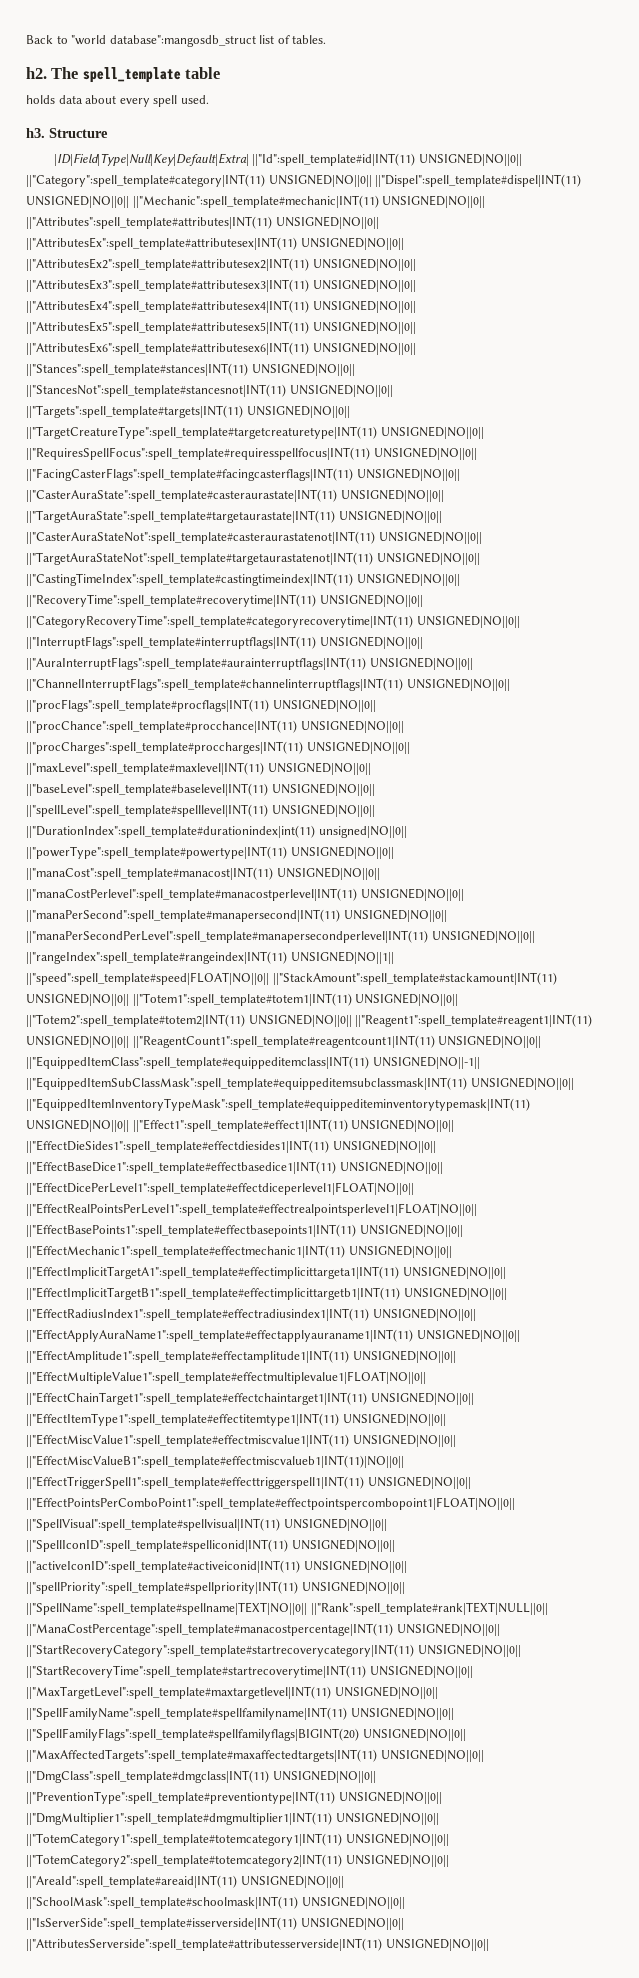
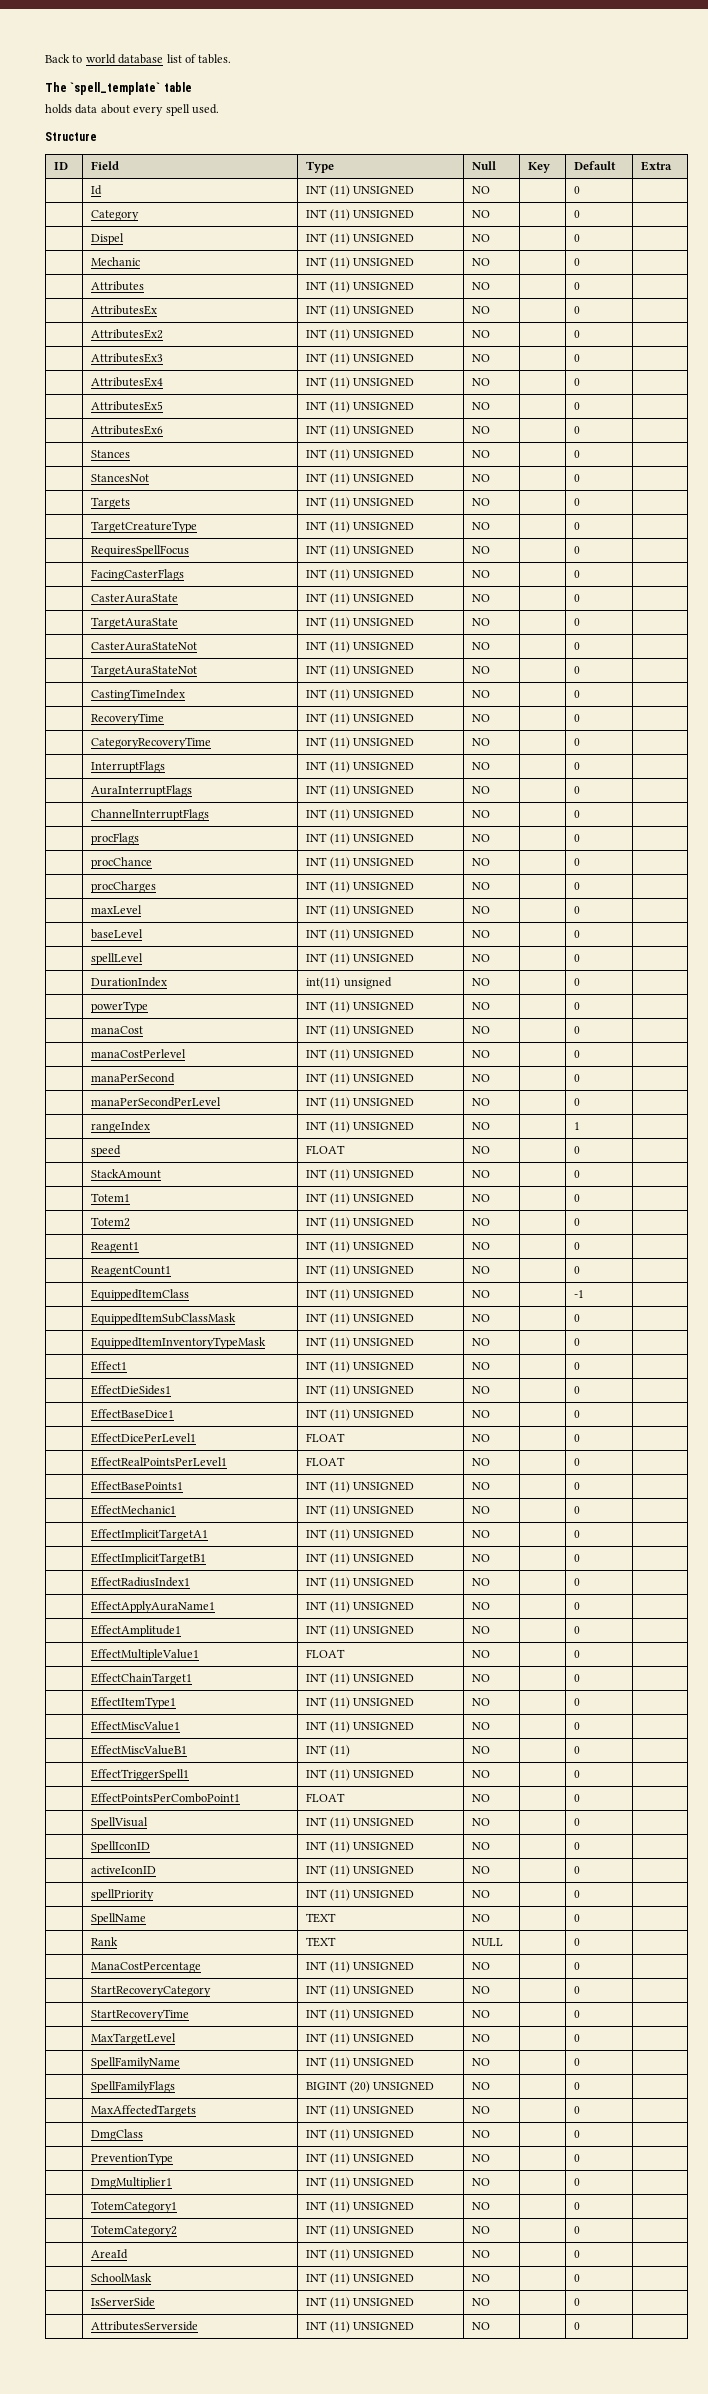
[71,35,256,47] "world database":mangosdb_struct -> [85,54,164,64] world database
[26,67,181,83] h2. The spell_template -> [45,82,161,95] The `spell_template`
[26,128,45,138] h3. -> (219, 109) none
[53,153,522,166] [26,174,582,187] [26,195,486,208] [26,216,379,229] [26,237,404,250] [26,258,416,271] [26,279,416,292] [26,300,416,313] [26,321,416,334] [26,342,416,355] [26,363,355,376] [26,384,393,397] [26,405,350,418] [26,426,484,439] [26,447,477,460] [26,468,460,481] [26,489,444,502] [26,510,442,523] [26,531,482,544] [26,552,480,565] [26,573,460,586] [26,594,423,607] [26,615,520,628] [26,636,423,649] [26,657,473,670] [26,678,510,691] [26,699,376,712] [26,720,404,733] [26,741,410,754] [26,762,371,775] [26,783,375,796] [26,804,375,817] [26,825,407,838] [26,846,394,859] [26,867,380,880] [26,888,464,901] [26,909,447,922] [26,930,535,943] [26,951,394,964] [26,972,557,985] [26,993,459,1006] [26,1014,593,1027] [26,1035,542,1048] [26,1056,480,1069] [26,1077,574,1090] [26,1098,530,1111] [26,1119,455,1132] [26,1140,436,1153] [26,1161,443,1174] [26,1182,414,1195] [26,1203,477,1216] [26,1224,463,1237] [26,1245,452,1258] [26,1266,506,1279] [26,1287,507,1300] [26,1308,476,1321] [26,1329,520,1342] [26,1350,456,1363] [26,1371,426,1384] [26,1392,474,1405] [26,1413,446,1426] [26,1434,456,1447] [26,1455,404,1468] [26,1476,471,1489] [26,1497,515,1510] [26,1518,387,1531] [26,1539,395,1552] [26,1560,407,1573] [26,1581,405,1594] [26,1602,548,1615] [26,1623,500,1636] [26,1644,521,1657] [26,1665,473,1678] [26,1686,438,1699] [26,1707,454,1720] [26,1728,466,1741] [26,1749,484,1762] [26,1770,376,1783] [26,1791,442,1804] [26,1812,439,1825] [26,1833,449,1846] [26,1854,449,1867] [26,1875,344,1888] [26,1896,405,1909] [26,1917,404,1930] [26,1938,489,1951] // |ID|Field|Type|Null|Key|Default|Extra| ||"Id":spell_template#id|INT(11) UNSIGNED|NO||0|| ||"Category":spell_template#category|INT(11) UNSIGNED|NO||0|| ||"Dispel":spell_template#dispel|INT(11) UNSIGNED|NO||0|| ||"Mechanic":spell_template#mechanic|INT(11) UNSIGNED|NO||0|| ||"Attributes":spell_template#attributes|INT(11) UNSIGNED|NO||0|| ||"AttributesEx":spell_template#attributesex|INT(11) UNSIGNED|NO||0|| ||"AttributesEx2":spell_template#attributesex2|INT(11) UNSIGNED|NO||0|| ||"AttributesEx3":spell_template#attributesex3|INT(11) UNSIGNED|NO||0|| ||"AttributesEx4":spell_template#attributesex4|INT(11) UNSIGNED|NO||0|| ||"AttributesEx5":spell_template#attributesex5|INT(11) UNSIGNED|NO||0|| ||"AttributesEx6":spell_template#attributesex6|INT(11) UNSIGNED|NO||0|| ||"Stances":spell_template#stances|INT(11) UNSIGNED|NO||0|| ||"StancesNot":spell_template#stancesnot|INT(11) UNSIGNED|NO||0|| ||"Targets":spell_template#targets|INT(11) UNSIGNED|NO||0|| ||"TargetCreatureType":spell_template#targetcreaturetype|INT(11) UNSIGNED|NO||0|| ||"RequiresSpellFocus":spell_template#requiresspellfocus|INT(11) UNSIGNED|NO||0|| ||"FacingCasterFlags":spell_template#facingcasterflags|INT(11) UNSIGNED|NO||0|| ||"CasterAuraState":spell_template#casteraurastate|INT(11) UNSIGNED|NO||0|| ||"TargetAuraState":spell_template#targetaurastate|INT(11) UNSIGNED|NO||0|| ||"CasterAuraStateNot":spell_template#casteraurastatenot|INT(11) UNSIGNED|NO||0|| ||"TargetAuraStateNot":spell_template#targetaurastatenot|INT(11) UNSIGNED|NO||0|| ||"CastingTimeIndex":spell_template#castingtimeindex|INT(11) UNSIGNED|NO||0|| ||"RecoveryTime":spell_template#recoverytime|INT(11) UNSIGNED|NO||0|| ||"CategoryRecoveryTime":spell_template#categoryrecoverytime|INT(11) UNSIGNED|NO||0|| ||"InterruptFlags":spell_template#interruptflags|INT(11) UNSIGNED|NO||0|| ||"AuraInterruptFlags":spell_template#aurainterruptflags|INT(11) UNSIGNED|NO||0|| ||"ChannelInterruptFlags":spell_template#channelinterruptflags|INT(11) UNSIGNED|NO||0|| ||"procFlags":spell_template#procflags|INT(11) UNSIGNED|NO||0|| ||"procChance":spell_template#procchance|INT(11) UNSIGNED|NO||0|| ||"procCharges":spell_template#proccharges|INT(11) UNSIGNED|NO||0|| ||"maxLevel":spell_template#maxlevel|INT(11) UNSIGNED|NO||0|| ||"baseLevel":spell_template#baselevel|INT(11) UNSIGNED|NO||0|| ||"spellLevel":spell_template#spelllevel|INT(11) UNSIGNED|NO||0|| ||"DurationIndex":spell_template#durationindex|int(11) unsigned|NO||0|| ||"powerType":spell_template#powertype|INT(11) UNSIGNED|NO||0|| ||"manaCost":spell_template#manacost|INT(11) UNSIGNED|NO||0|| ||"manaCostPerlevel":spell_template#manacostperlevel|INT(11) UNSIGNED|NO||0|| ||"manaPerSecond":spell_template#manapersecond|INT(11) UNSIGNED|NO||0|| ||"manaPerSecondPerLevel":spell_template#manapersecondperlevel|INT(11) UNSIGNED|NO||0|| ||"rangeIndex":spell_template#rangeindex|INT(11) UNSIGNED|NO||1|| ||"speed":spell_template#speed|FLOAT|NO||0|| ||"StackAmount":spell_template#stackamount|INT(11) UNSIGNED|NO||0|| ||"Totem1":spell_template#totem1|INT(11) UNSIGNED|NO||0|| ||"Totem2":spell_template#totem2|INT(11) UNSIGNED|NO||0|| ||"Reagent1":spell_template#reagent1|INT(11) UNSIGNED|NO||0|| ||"ReagentCount1":spell_template#reagentcount1|INT(11) UNSIGNED|NO||0|| ||"EquippedItemClass":spell_template#equippeditemclass|INT(11) UNSIGNED|NO||-1|| ||"EquippedItemSubClassMask":spell_template#equippeditemsubclassmask|INT(11) UNSIGNED|NO||0|| ||"EquippedItemInventoryTypeMask":spell_template#equippediteminventorytypemask|INT(11) UNSIGNED|NO||0|| ||"Effect1":spell_template#effect1|INT(11) UNSIGNED|NO||0|| ||"EffectDieSides1":spell_template#effectdiesides1|INT(11) UNSIGNED|NO||0|| ||"EffectBaseDice1":spell_template#effectbasedice1|INT(11) UNSIGNED|NO||0|| ||"EffectDicePerLevel1":spell_template#effectdiceperlevel1|FLOAT|NO||0|| ||"EffectRealPointsPerLevel1":spell_template#effectrealpointsperlevel1|FLOAT|NO||0|| ||"EffectBasePoints1":spell_template#effectbasepoints1|INT(11) UNSIGNED|NO||0|| ||"EffectMechanic1":spell_template#effectmechanic1|INT(11) UNSIGNED|NO||0|| ||"EffectImplicitTargetA1":spell_template#effectimplicittargeta1|INT(11) UNSIGNED|NO||0|| ||"EffectImplicitTargetB1":spell_template#effectimplicittargetb1|INT(11) UNSIGNED|NO||0|| ||"EffectRadiusIndex1":spell_template#effectradiusindex1|INT(11) UNSIGNED|NO||0|| ||"EffectApplyAuraName1":spell_template#effectapplyauraname1|INT(11) UNSIGNED|NO||0|| ||"EffectAmplitude1":spell_template#effectamplitude1|INT(11) UNSIGNED|NO||0|| ||"EffectMultipleValue1":spell_template#effectmultiplevalue1|FLOAT|NO||0|| ||"EffectChainTarget1":spell_template#effectchaintarget1|INT(11) UNSIGNED|NO||0|| ||"EffectItemType1":spell_template#effectitemtype1|INT(11) UNSIGNED|NO||0|| ||"EffectMiscValue1":spell_template#effectmiscvalue1|INT(11) UNSIGNED|NO||0|| ||"EffectMiscValueB1":spell_template#effectmiscvalueb1|INT(11)|NO||0|| ||"EffectTriggerSpell1":spell_template#effecttriggerspell1|INT(11) UNSIGNED|NO||0|| ||"EffectPointsPerComboPoint1":spell_template#effectpointspercombopoint1|FLOAT|NO||0|| ||"SpellVisual":spell_template#spellvisual|INT(11) UNSIGNED|NO||0|| ||"SpellIconID":spell_template#spelliconid|INT(11) UNSIGNED|NO||0|| ||"activeIconID":spell_template#activeiconid|INT(11) UNSIGNED|NO||0|| ||"spellPriority":spell_template#spellpriority|INT(11) UNSIGNED|NO||0|| ||"SpellName":spell_template#spellname|TEXT|NO||0|| ||"Rank":spell_template#rank|TEXT|NULL||0|| ||"ManaCostPercentage":spell_template#manacostpercentage|INT(11) UNSIGNED|NO||0|| ||"StartRecoveryCategory":spell_template#startrecoverycategory|INT(11) UNSIGNED|NO||0|| ||"StartRecoveryTime":spell_template#startrecoverytime|INT(11) UNSIGNED|NO||0|| ||"MaxTargetLevel":spell_template#maxtargetlevel|INT(11) UNSIGNED|NO||0|| ||"SpellFamilyName":spell_template#spellfamilyname|INT(11) UNSIGNED|NO||0|| ||"SpellFamilyFlags":spell_template#spellfamilyflags|BIGINT(20) UNSIGNED|NO||0|| ||"MaxAffectedTargets":spell_template#maxaffectedtargets|INT(11) UNSIGNED|NO||0|| ||"DmgClass":spell_template#dmgclass|INT(11) UNSIGNED|NO||0|| ||"PreventionType":spell_template#preventiontype|INT(11) UNSIGNED|NO||0|| ||"DmgMultiplier1":spell_template#dmgmultiplier1|INT(11) UNSIGNED|NO||0|| ||"TotemCategory1":spell_template#totemcategory1|INT(11) UNSIGNED|NO||0|| ||"TotemCategory2":spell_template#totemcategory2|INT(11) UNSIGNED|NO||0|| ||"AreaId":spell_template#areaid|INT(11) UNSIGNED|NO||0|| ||"SchoolMask":spell_template#schoolmask|INT(11) UNSIGNED|NO||0|| ||"IsServerSide":spell_template#isserverside|INT(11) UNSIGNED|NO||0|| ||"AttributesServerside":spell_template#attributesserverside|INT(11) UNSIGNED|NO||0|| -> [54,162,69,170] [91,161,120,170] [306,161,335,173] [472,161,497,170] [528,162,551,173] [574,161,617,170] [641,161,673,171] [91,185,103,195] [306,185,414,197] [472,186,491,194] [574,186,581,194] [91,210,140,221] [306,209,414,221] [472,210,491,218] [574,210,581,218] [91,233,125,245] [306,233,414,245] [472,234,491,242] [574,234,581,242] [91,257,141,266] [306,257,414,269] [472,258,491,266] [574,258,581,266] [91,281,145,291] [306,281,414,293] [472,282,491,290] [574,282,581,290] [91,305,158,315] [306,305,414,317] [472,306,491,314] [574,306,581,314] [91,329,164,339] [306,329,414,341] [472,330,491,338] [574,330,581,338] [91,353,164,363] [306,353,414,365] [472,354,491,362] [574,354,581,362] [91,377,164,387] [306,377,414,389] [472,378,491,386] [574,378,581,386] [91,401,164,411] [306,401,414,413] [472,402,491,410] [574,402,581,410] [91,425,164,435] [306,425,414,437] [472,426,491,434] [574,426,581,434] [91,450,131,458] [306,449,414,461] [472,450,491,458] [574,450,581,458] [91,474,150,482] [306,473,414,485] [472,474,491,482] [574,474,581,482] [91,497,131,509] [306,497,414,509] [472,498,491,506] [574,498,581,506] [91,521,198,533] [306,521,414,533] [472,522,491,530] [574,522,581,530] [91,545,190,557] [306,545,414,557] [472,546,491,554] [574,546,581,554] [91,569,185,581] [306,569,414,581] [472,570,491,578] [574,570,581,578] [91,594,179,603] [306,593,414,605] [472,594,491,602] [574,594,581,602] [91,617,179,629] [306,617,414,629] [472,618,491,626] [574,618,581,626] [91,642,198,651] [306,641,414,653] [472,642,491,650] [574,642,581,650] [91,665,198,677] [306,665,414,677] [472,666,491,674] [574,666,581,674] [91,689,186,701] [306,689,414,701] [472,690,491,698] [574,690,581,698] [91,713,165,725] [306,713,414,725] [472,714,491,722] [574,714,581,722] [91,737,212,749] [306,737,414,749] [472,738,491,746] [574,738,581,746] [91,761,166,773] [306,761,414,773] [472,762,491,770] [574,762,581,770] [91,785,193,797] [306,785,414,797] [472,786,491,794] [574,786,581,794] [91,809,210,821] [306,809,414,821] [472,810,491,818] [574,810,581,818] [91,833,140,845] [306,833,414,845] [472,834,491,842] [574,834,581,842] [91,857,153,869] [306,857,414,869] [472,858,491,866] [574,858,581,866] [91,881,157,893] [306,881,414,893] [472,882,491,890] [574,882,581,890] [91,905,143,914] [306,905,414,917] [472,906,491,914] [574,906,581,914] [91,929,144,939] [306,929,414,941] [472,930,491,938] [574,930,581,938] [91,953,144,965] [306,953,414,965] [472,954,491,962] [574,954,581,962] [91,977,168,987] [306,977,392,989] [472,978,491,986] [574,978,581,986] [91,1001,149,1013] [306,1001,414,1013] [472,1002,491,1010] [574,1002,581,1010] [91,1026,144,1034] [306,1025,414,1037] [472,1026,491,1034] [574,1026,581,1034] [91,1049,187,1058] [306,1049,414,1061] [472,1050,491,1058] [574,1050,581,1058] [91,1073,176,1083] [306,1073,414,1085] [472,1074,491,1082] [574,1074,581,1082] [91,1097,222,1107] [306,1097,414,1109] [472,1098,491,1106] [574,1098,581,1106] [91,1121,151,1133] [306,1121,414,1133] [472,1122,491,1130] [574,1122,581,1130] [91,1145,122,1157] [306,1145,346,1154] [472,1146,491,1154] [574,1146,581,1154] [91,1169,162,1179] [306,1169,414,1181] [472,1170,491,1178] [574,1170,581,1178] [91,1193,131,1202] [306,1193,414,1205] [472,1194,491,1202] [574,1194,581,1202] [91,1217,131,1227] [306,1217,414,1229] [472,1218,491,1226] [574,1218,581,1226] [91,1242,140,1253] [306,1241,414,1253] [472,1242,491,1250] [574,1242,581,1250] [91,1266,172,1277] [306,1265,414,1277] [472,1266,491,1274] [574,1266,581,1274] [91,1289,190,1301] [306,1289,414,1301] [472,1290,491,1298] [574,1290,585,1298] [91,1313,237,1325] [306,1313,414,1325] [472,1314,491,1322] [574,1314,581,1322] [91,1337,267,1349] [306,1337,414,1349] [472,1338,491,1346] [574,1338,581,1346] [91,1361,128,1371] [306,1361,414,1373] [472,1362,491,1370] [574,1362,581,1370] [91,1385,172,1395] [306,1385,414,1397] [472,1386,491,1394] [574,1386,581,1394] [91,1409,175,1419] [306,1409,414,1421] [472,1410,491,1418] [574,1410,581,1418] [91,1433,197,1443] [306,1433,346,1442] [472,1434,491,1442] [574,1434,581,1442] [91,1457,228,1467] [306,1457,346,1466] [472,1458,491,1466] [574,1458,581,1466] [91,1481,184,1491] [306,1481,414,1493] [472,1482,491,1490] [574,1482,581,1490] [91,1505,177,1515] [306,1505,414,1517] [472,1506,491,1514] [574,1506,581,1514] [91,1529,209,1541] [306,1529,414,1541] [472,1530,491,1538] [574,1530,581,1538] [91,1553,207,1565] [306,1553,414,1565] [472,1554,491,1562] [574,1554,581,1562] [91,1577,191,1587] [306,1577,414,1589] [472,1578,491,1586] [574,1578,581,1586] [91,1601,216,1613] [306,1601,414,1613] [472,1602,491,1610] [574,1602,581,1610] [91,1625,182,1637] [306,1625,414,1637] [472,1626,491,1634] [574,1626,581,1634] [91,1649,200,1661] [306,1649,346,1658] [472,1650,491,1658] [574,1650,581,1658] [91,1673,193,1685] [306,1673,414,1685] [472,1674,491,1682] [574,1674,581,1682] [91,1697,177,1709] [306,1697,414,1709] [472,1698,491,1706] [574,1698,581,1706] [91,1721,181,1731] [306,1721,414,1733] [472,1722,491,1730] [574,1722,581,1730] [91,1745,188,1755] [306,1745,350,1757] [472,1746,491,1754] [574,1746,581,1754] [91,1769,190,1781] [306,1769,414,1781] [472,1770,491,1778] [574,1770,581,1778] [91,1793,241,1803] [306,1793,346,1802] [472,1794,491,1802] [574,1794,581,1802] [91,1817,149,1829] [306,1817,414,1829] [472,1818,491,1826] [574,1818,581,1826] [91,1841,151,1853] [306,1841,414,1853] [472,1842,491,1850] [574,1842,581,1850] [91,1866,157,1874] [306,1865,414,1877] [472,1866,491,1874] [574,1866,581,1874] [91,1889,155,1901] [306,1889,414,1901] [472,1890,491,1898] [574,1890,581,1898] [91,1913,147,1925] [306,1913,337,1923] [472,1914,491,1922] [574,1914,581,1922] [91,1937,119,1946] [306,1937,337,1947] [472,1938,504,1946] [574,1938,581,1946] [91,1962,202,1973] [306,1961,414,1973] [472,1962,491,1970] [574,1962,581,1970] [91,1986,212,1997] [306,1985,414,1997] [472,1986,491,1994] [574,1986,581,1994] [91,2009,190,2021] [306,2009,414,2021] [472,2010,491,2018] [574,2010,581,2018] [91,2033,177,2045] [306,2033,414,2045] [472,2034,491,2042] [574,2034,581,2042] [91,2057,181,2069] [306,2057,414,2069] [472,2058,491,2066] [574,2058,581,2066] [91,2081,176,2093] [306,2081,434,2093] [472,2082,491,2090] [574,2082,581,2090] [91,2105,197,2117] [306,2105,414,2117] [472,2106,491,2114] [574,2106,581,2114] [91,2129,144,2141] [306,2129,414,2141] [472,2130,491,2138] [574,2130,581,2138] [91,2153,174,2165] [306,2153,414,2165] [472,2154,491,2162] [574,2154,581,2162] [91,2177,173,2189] [306,2177,414,2189] [472,2178,491,2186] [574,2178,581,2186] [91,2201,178,2213] [306,2201,414,2213] [472,2202,491,2210] [574,2202,581,2210] [91,2225,178,2237] [306,2225,414,2237] [472,2226,491,2234] [574,2226,581,2234] [91,2249,129,2259] [306,2249,414,2261] [472,2250,491,2258] [574,2250,581,2258] [91,2273,153,2282] [306,2273,414,2285] [472,2274,491,2282] [574,2274,581,2282] [91,2297,156,2307] [306,2297,414,2309] [472,2298,491,2306] [574,2298,581,2306] [91,2321,199,2331] [306,2321,414,2333] [472,2322,491,2330] [574,2322,581,2330] // ID | Field | Type | Null | Key | Default | Extra // | Id | INT (11) UNSIGNED | NO | | 0 | // | Category | INT (11) UNSIGNED | NO | | 0 | // | Dispel | INT (11) UNSIGNED | NO | | 0 | // | Mechanic | INT (11) UNSIGNED | NO | | 0 | // | Attributes | INT (11) UNSIGNED | NO | | 0 | // | AttributesEx | INT (11) UNSIGNED | NO | | 0 | // | AttributesEx2 | INT (11) UNSIGNED | NO | | 0 | // | AttributesEx3 | INT (11) UNSIGNED | NO | | 0 | // | AttributesEx4 | INT (11) UNSIGNED | NO | | 0 | // | AttributesEx5 | INT (11) UNSIGNED | NO | | 0 | // | AttributesEx6 | INT (11) UNSIGNED | NO | | 0 | // | Stances | INT (11) UNSIGNED | NO | | 0 | // | StancesNot | INT (11) UNSIGNED | NO | | 0 | // | Targets | INT (11) UNSIGNED | NO | | 0 | // | TargetCreatureType | INT (11) UNSIGNED | NO | | 0 | // | RequiresSpellFocus | INT (11) UNSIGNED | NO | | 0 | // | FacingCasterFlags | INT (11) UNSIGNED | NO | | 0 | // | CasterAuraState | INT (11) UNSIGNED | NO | | 0 | // | TargetAuraState | INT (11) UNSIGNED | NO | | 0 | // | CasterAuraStateNot | INT (11) UNSIGNED | NO | | 0 | // | TargetAuraStateNot | INT (11) UNSIGNED | NO | | 0 | // | CastingTimeIndex | INT (11) UNSIGNED | NO | | 0 | // | RecoveryTime | INT (11) UNSIGNED | NO | | 0 | // | CategoryRecoveryTime | INT (11) UNSIGNED | NO | | 0 | // | InterruptFlags | INT (11) UNSIGNED | NO | | 0 | // | AuraInterruptFlags | INT (11) UNSIGNED | NO | | 0 | // | ChannelInterruptFlags | INT (11) UNSIGNED | NO | | 0 | // | procFlags | INT (11) UNSIGNED | NO | | 0 | // | procChance | INT (11) UNSIGNED | NO | | 0 | // | procCharges | INT (11) UNSIGNED | NO | | 0 | // | maxLevel | INT (11) UNSIGNED | NO | | 0 | // | baseLevel | INT (11) UNSIGNED | NO | | 0 | // | spellLevel | INT (11) UNSIGNED | NO | | 0 | // | DurationIndex | int(11) unsigned | NO | | 0 | // | powerType | INT (11) UNSIGNED | NO | | 0 | // | manaCost | INT (11) UNSIGNED | NO | | 0 | // | manaCostPerlevel | INT (11) UNSIGNED | NO | | 0 | // | manaPerSecond | INT (11) UNSIGNED | NO | | 0 | // | manaPerSecondPerLevel | INT (11) UNSIGNED | NO | | 0 | // | rangeIndex | INT (11) UNSIGNED | NO | | 1 | // | speed | FLOAT | NO | | 0 | // | StackAmount | INT (11) UNSIGNED | NO | | 0 | // | Totem1 | INT (11) UNSIGNED | NO | | 0 | // | Totem2 | INT (11) UNSIGNED | NO | | 0 | // | Reagent1 | INT (11) UNSIGNED | NO | | 0 | // | ReagentCount1 | INT (11) UNSIGNED | NO | | 0 | // | EquippedItemClass | INT (11) UNSIGNED | NO | | -1 | // | EquippedItemSubClassMask | INT (11) UNSIGNED | NO | | 0 | // | EquippedItemInventoryTypeMask | INT (11) UNSIGNED | NO | | 0 | // | Effect1 | INT (11) UNSIGNED | NO | | 0 | // | EffectDieSides1 | INT (11) UNSIGNED | NO | | 0 | // | EffectBaseDice1 | INT (11) UNSIGNED | NO | | 0 | // | EffectDicePerLevel1 | FLOAT | NO | | 0 | // | EffectRealPointsPerLevel1 | FLOAT | NO | | 0 | // | EffectBasePoints1 | INT (11) UNSIGNED | NO | | 0 | // | EffectMechanic1 | INT (11) UNSIGNED | NO | | 0 | // | EffectImplicitTargetA1 | INT (11) UNSIGNED | NO | | 0 | // | EffectImplicitTargetB1 | INT (11) UNSIGNED | NO | | 0 | // | EffectRadiusIndex1 | INT (11) UNSIGNED | NO | | 0 | // | EffectApplyAuraName1 | INT (11) UNSIGNED | NO | | 0 | // | EffectAmplitude1 | INT (11) UNSIGNED | NO | | 0 | // | EffectMultipleValue1 | FLOAT | NO | | 0 | // | EffectChainTarget1 | INT (11) UNSIGNED | NO | | 0 | // | EffectItemType1 | INT (11) UNSIGNED | NO | | 0 | // | EffectMiscValue1 | INT (11) UNSIGNED | NO | | 0 | // | EffectMiscValueB1 | INT (11) | NO | | 0 | // | EffectTriggerSpell1 | INT (11) UNSIGNED | NO | | 0 | // | EffectPointsPerComboPoint1 | FLOAT | NO | | 0 | // | SpellVisual | INT (11) UNSIGNED | NO | | 0 | // | SpellIconID | INT (11) UNSIGNED | NO | | 0 | // | activeIconID | INT (11) UNSIGNED | NO | | 0 | // | spellPriority | INT (11) UNSIGNED | NO | | 0 | // | SpellName | TEXT | NO | | 0 | // | Rank | TEXT | NULL | | 0 | // | ManaCostPercentage | INT (11) UNSIGNED | NO | | 0 | // | StartRecoveryCategory | INT (11) UNSIGNED | NO | | 0 | // | StartRecoveryTime | INT (11) UNSIGNED | NO | | 0 | // | MaxTargetLevel | INT (11) UNSIGNED | NO | | 0 | // | SpellFamilyName | INT (11) UNSIGNED | NO | | 0 | // | SpellFamilyFlags | BIGINT (20) UNSIGNED | NO | | 0 | // | MaxAffectedTargets | INT (11) UNSIGNED | NO | | 0 | // | DmgClass | INT (11) UNSIGNED | NO | | 0 | // | PreventionType | INT (11) UNSIGNED | NO | | 0 | // | DmgMultiplier1 | INT (11) UNSIGNED | NO | | 0 | // | TotemCategory1 | INT (11) UNSIGNED | NO | | 0 | // | TotemCategory2 | INT (11) UNSIGNED | NO | | 0 | // | AreaId | INT (11) UNSIGNED | NO | | 0 | // | SchoolMask | INT (11) UNSIGNED | NO | | 0 | // | IsServerSide | INT (11) UNSIGNED | NO | | 0 | // | AttributesServerside | INT (11) UNSIGNED | NO | | 0 |

